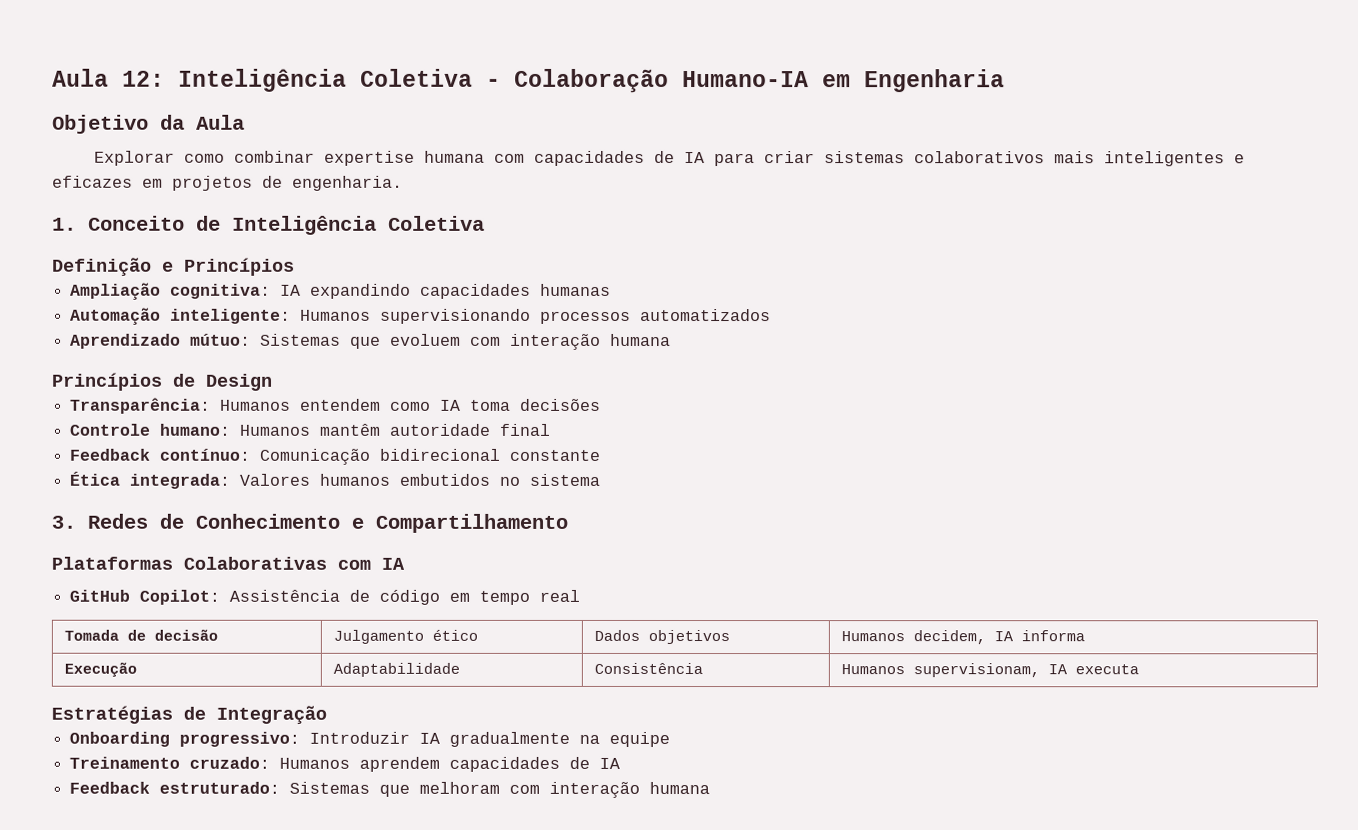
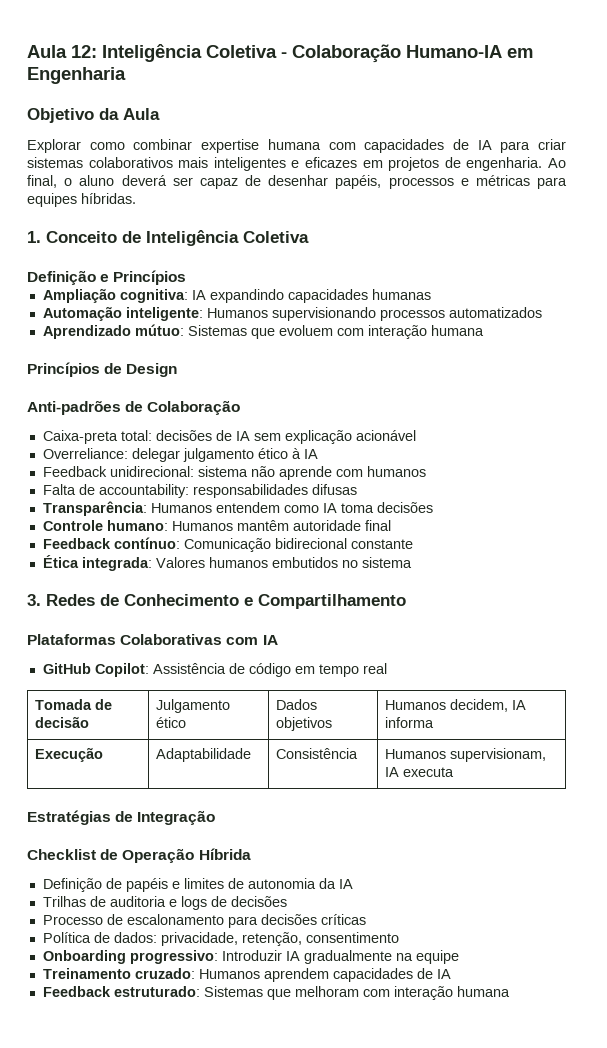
(403, 183) none -> [548,158,567,168] [27,175,567,189] [27,193,136,207] Ao final, o aluno deverá ser capaz de desenhar papéis, processos e métricas para equipes híbridas.
(273, 382) none -> [27,400,241,415] [42,430,416,444] [42,448,318,462] [42,466,426,480] [42,484,357,498] // Anti‑padrões de Colaboração // Caixa‑preta total: decisões de IA sem explicação acionável // Overreliance: delegar julgamento ético à IA // Feedback unidirecional: sistema não aprende com humanos // Falta de accountability: responsabilidades difusas
(327, 715) none -> [27,848,251,863] [42,878,353,892] [42,896,287,910] [42,914,366,928] [42,932,399,946] // Checklist de Operação Híbrida // Definição de papéis e limites de autonomia da IA // Trilhas de auditoria e logs de decisões // Processo de escalonamento para decisões críticas // Política de dados: privacidade, retenção, consentimento

